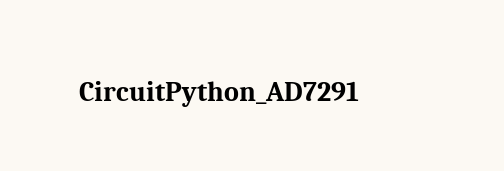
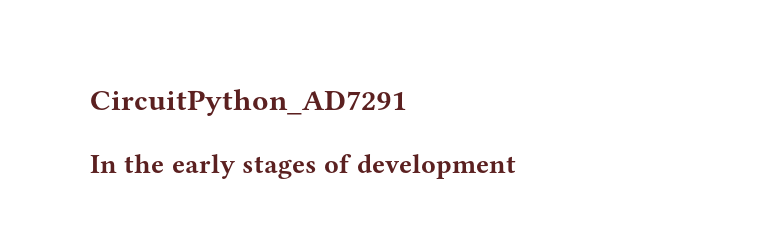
(359, 94) none -> [90,154,517,179] // In the early stages of development

